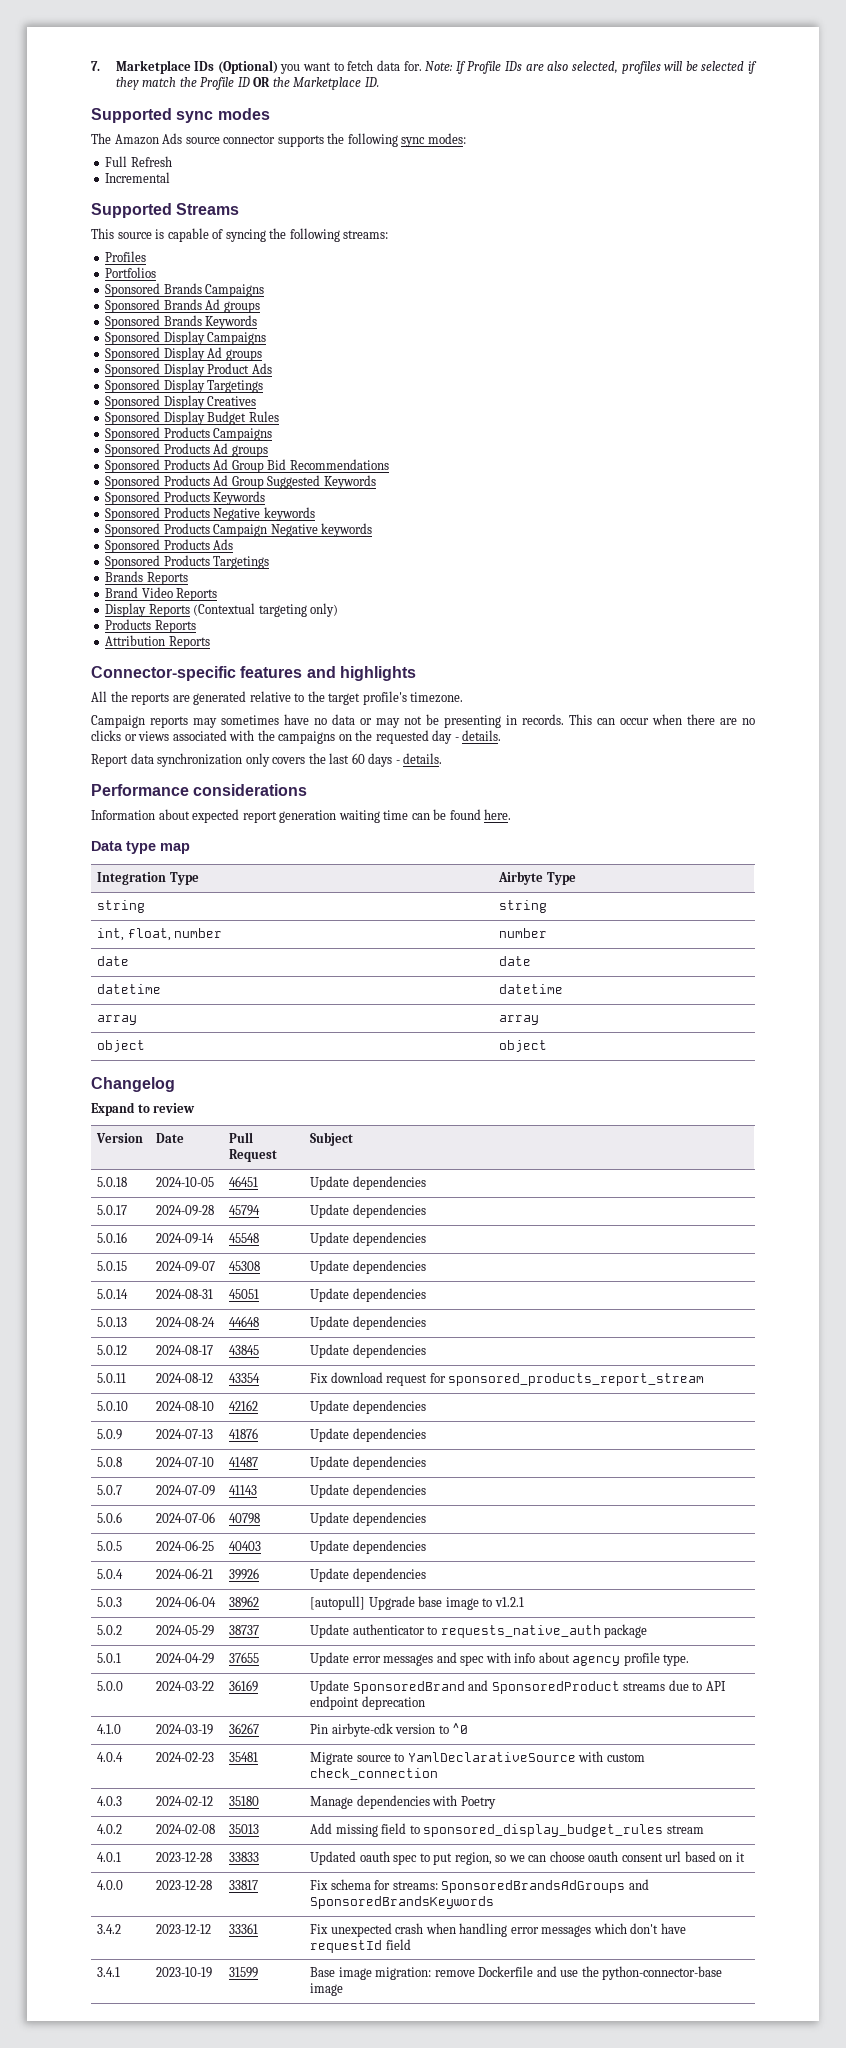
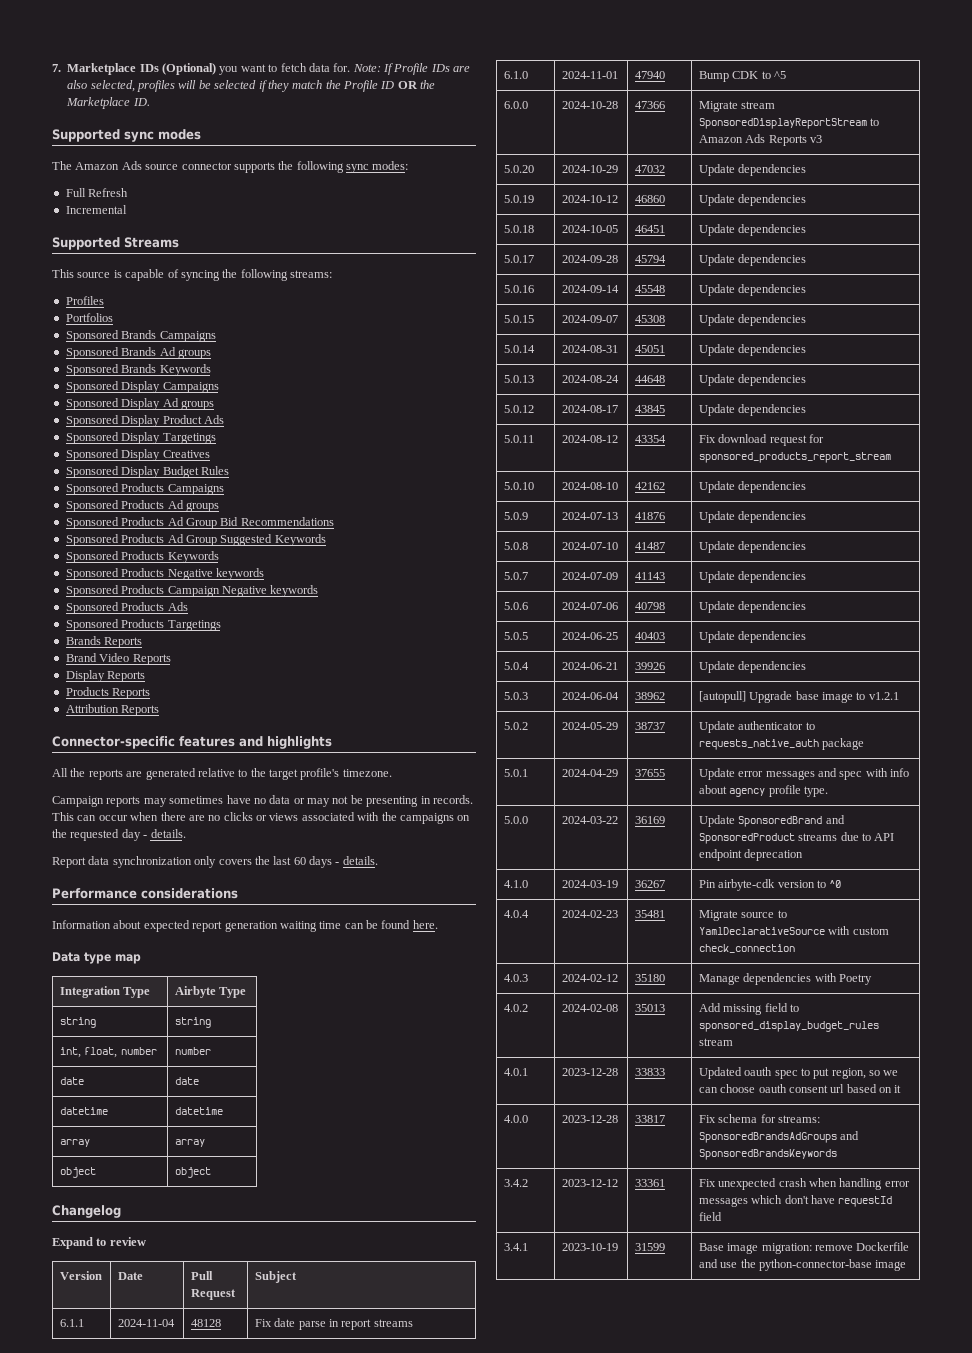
[193,603,339,617] (Contextual targeting only) -> (146, 676) none
(354, 1139) none -> [59,1319,84,1327] [117,1319,175,1327] [190,1319,221,1327] [254,1318,413,1330] [503,71,528,79] [561,71,618,79] [634,71,665,79] [698,71,786,82] [503,101,528,109] [561,101,618,109] [634,101,665,109] [698,101,776,112] [698,118,880,129] [698,134,822,146] [503,165,534,173] [561,165,618,173] [634,165,665,173] [698,164,807,176] [503,195,534,203] [561,195,618,203] [634,195,665,203] [698,194,807,206] // 6.1.1 | 2024-11-04 | 48128 | Fix date parse in report streams // 6.1.0 | 2024-11-01 | 47940 | Bump CDK to ^5 // 6.0.0 | 2024-10-28 | 47366 | Migrate stream SponsoredDisplayReportStream to Amazon Ads Reports v3 // 5.0.20 | 2024-10-29 | 47032 | Update dependencies // 5.0.19 | 2024-10-12 | 46860 | Update dependencies

